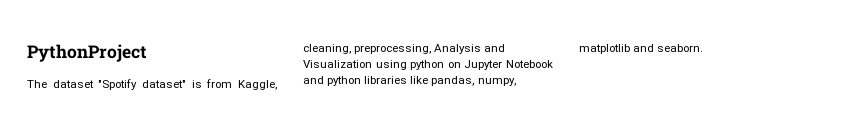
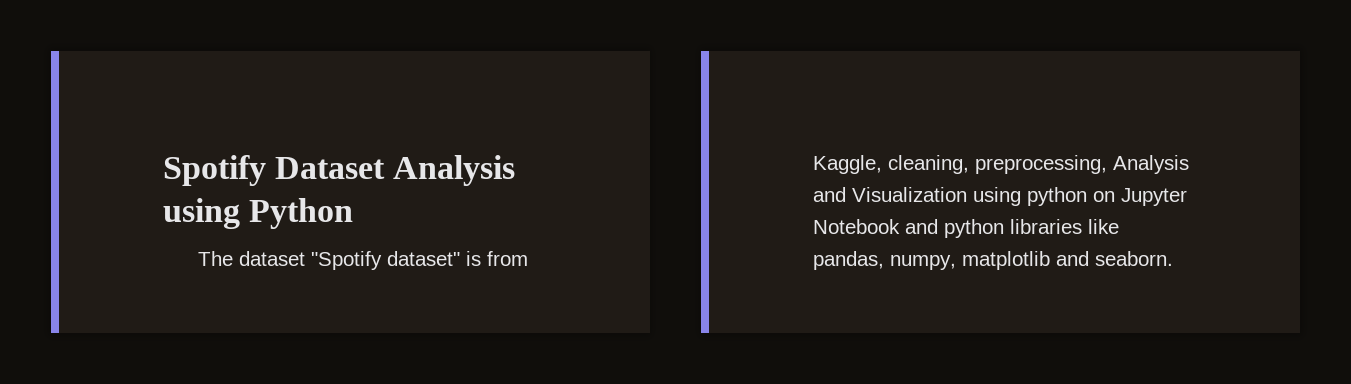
[27,44,147,62] PythonProject -> [163,155,516,186] [163,198,354,229] Spotify Dataset Analysis using Python

